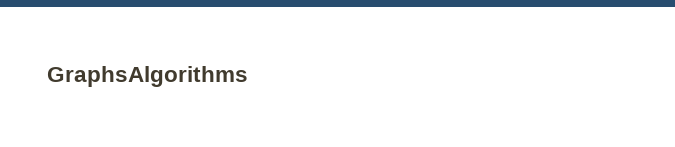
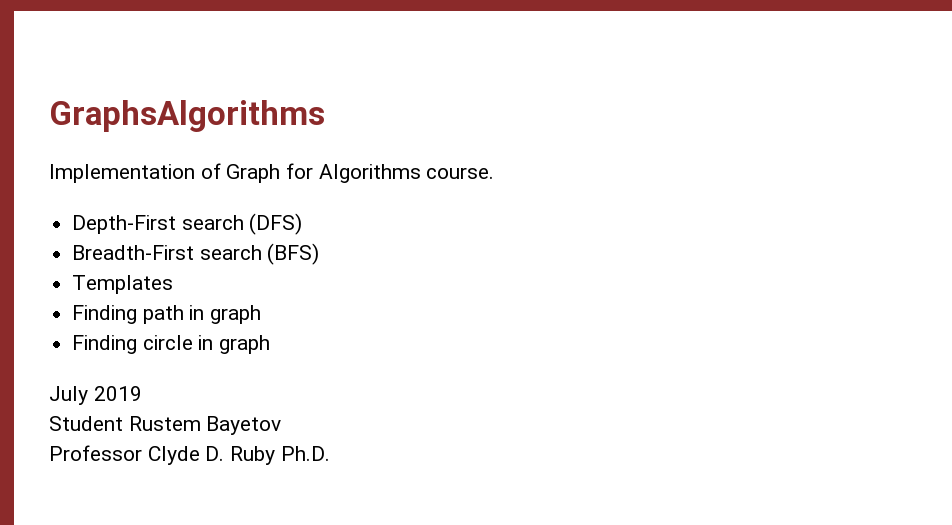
(248, 76) none -> [49,163,495,183] [72,213,303,235] [72,243,320,265] [72,275,174,294] [72,305,262,324] [72,335,271,354] [49,386,142,405] [49,416,282,435] [49,445,330,465] // Implementation of Graph for Algorithms course. // Depth-First search (DFS) // Breadth-First search (BFS) // Templates // Finding path in graph // Finding circle in graph // July 2019 // Student Rustem Bayetov // Professor Clyde D. Ruby Ph.D.

